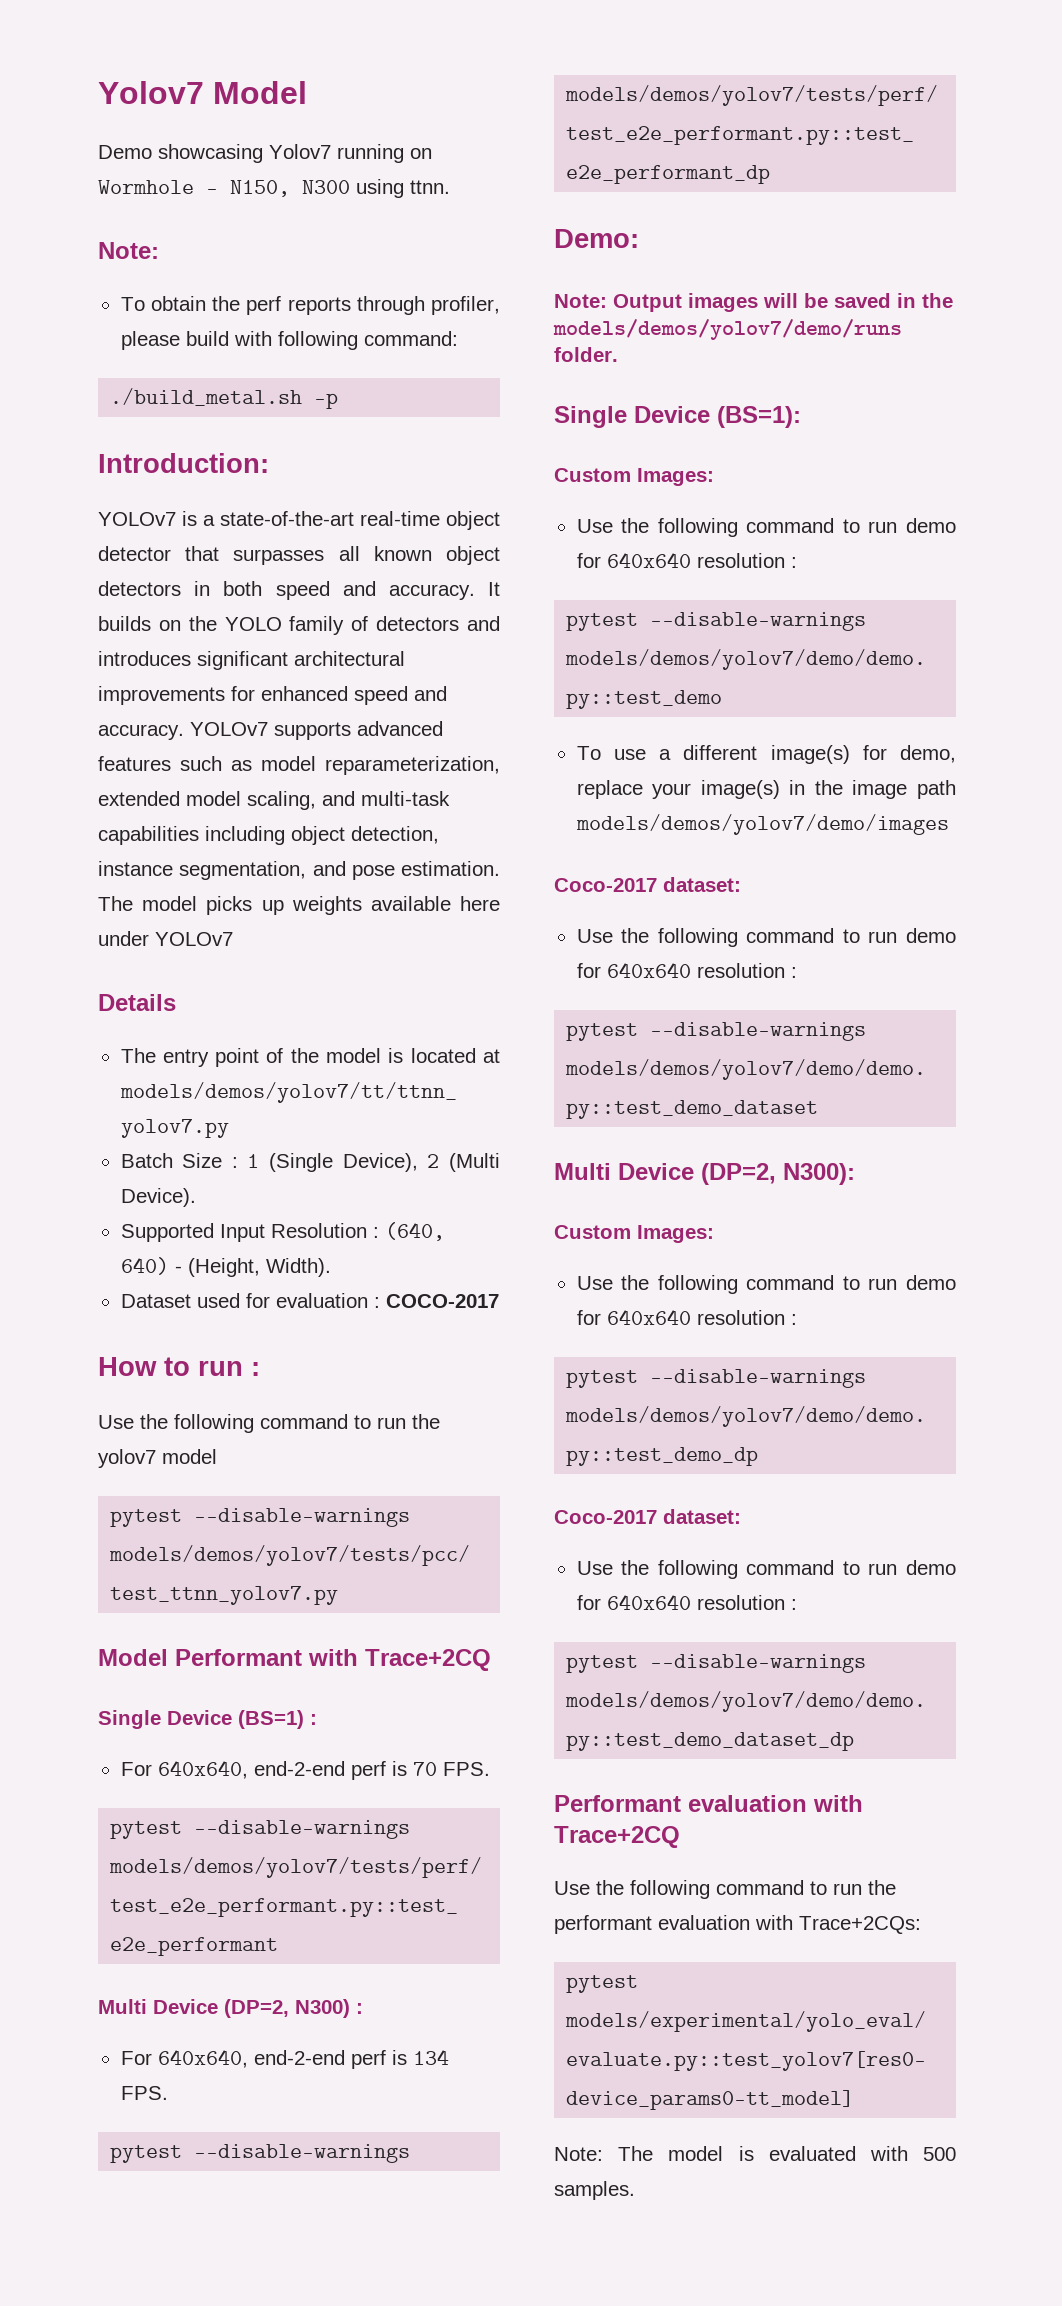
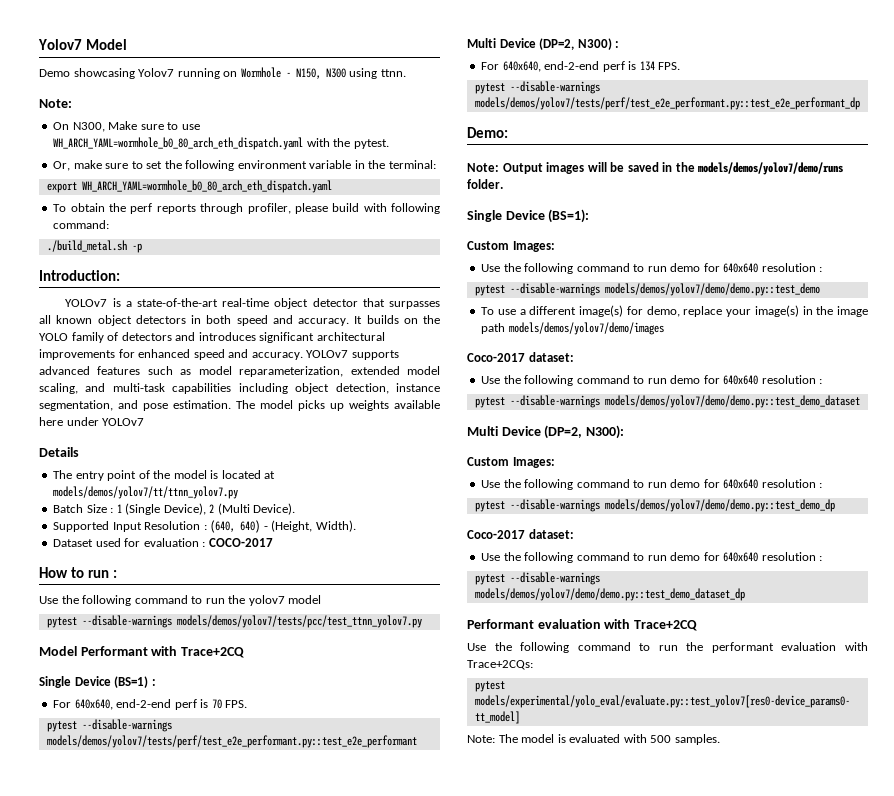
(159, 250) none -> [53,121,200,132] [53,137,389,150] [53,160,436,171] [46,180,332,193] // On N300, Make sure to use WH_ARCH_YAML=wormhole_b0_80_arch_eth_dispatch.yaml with the pytest. // Or, make sure to set the following environment variable in the terminal: // export WH_ARCH_YAML=wormhole_b0_80_arch_eth_dispatch.yaml

